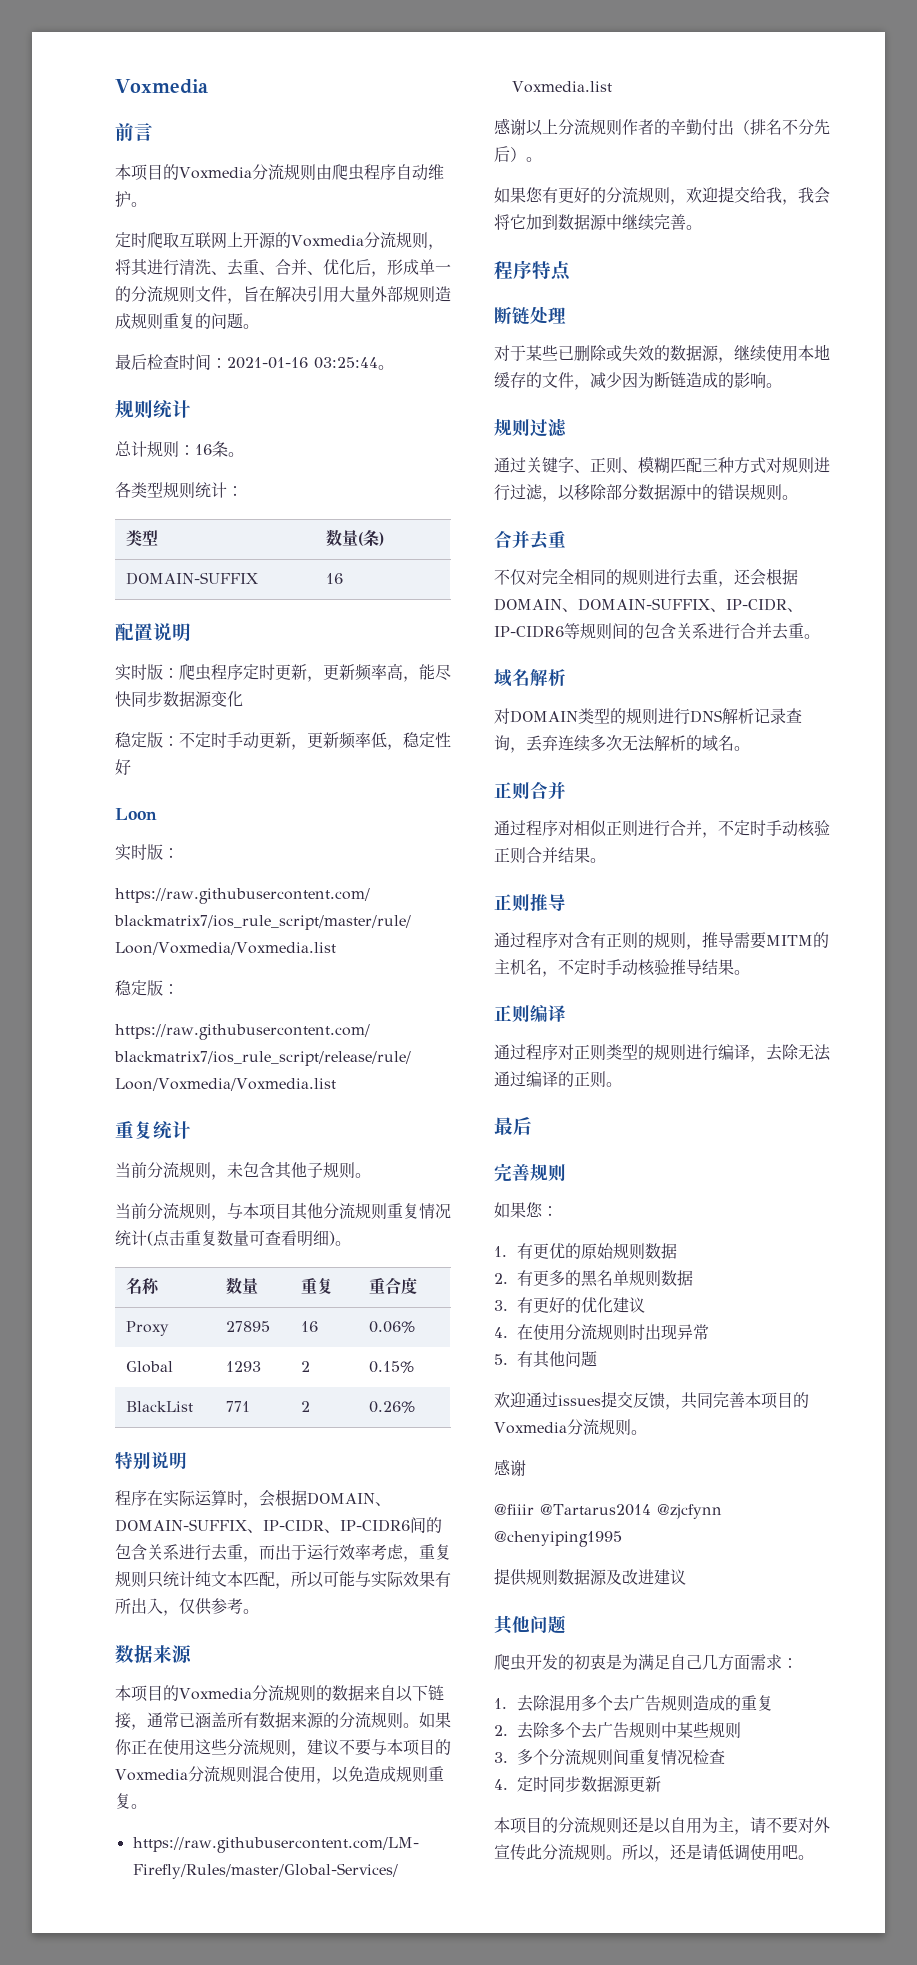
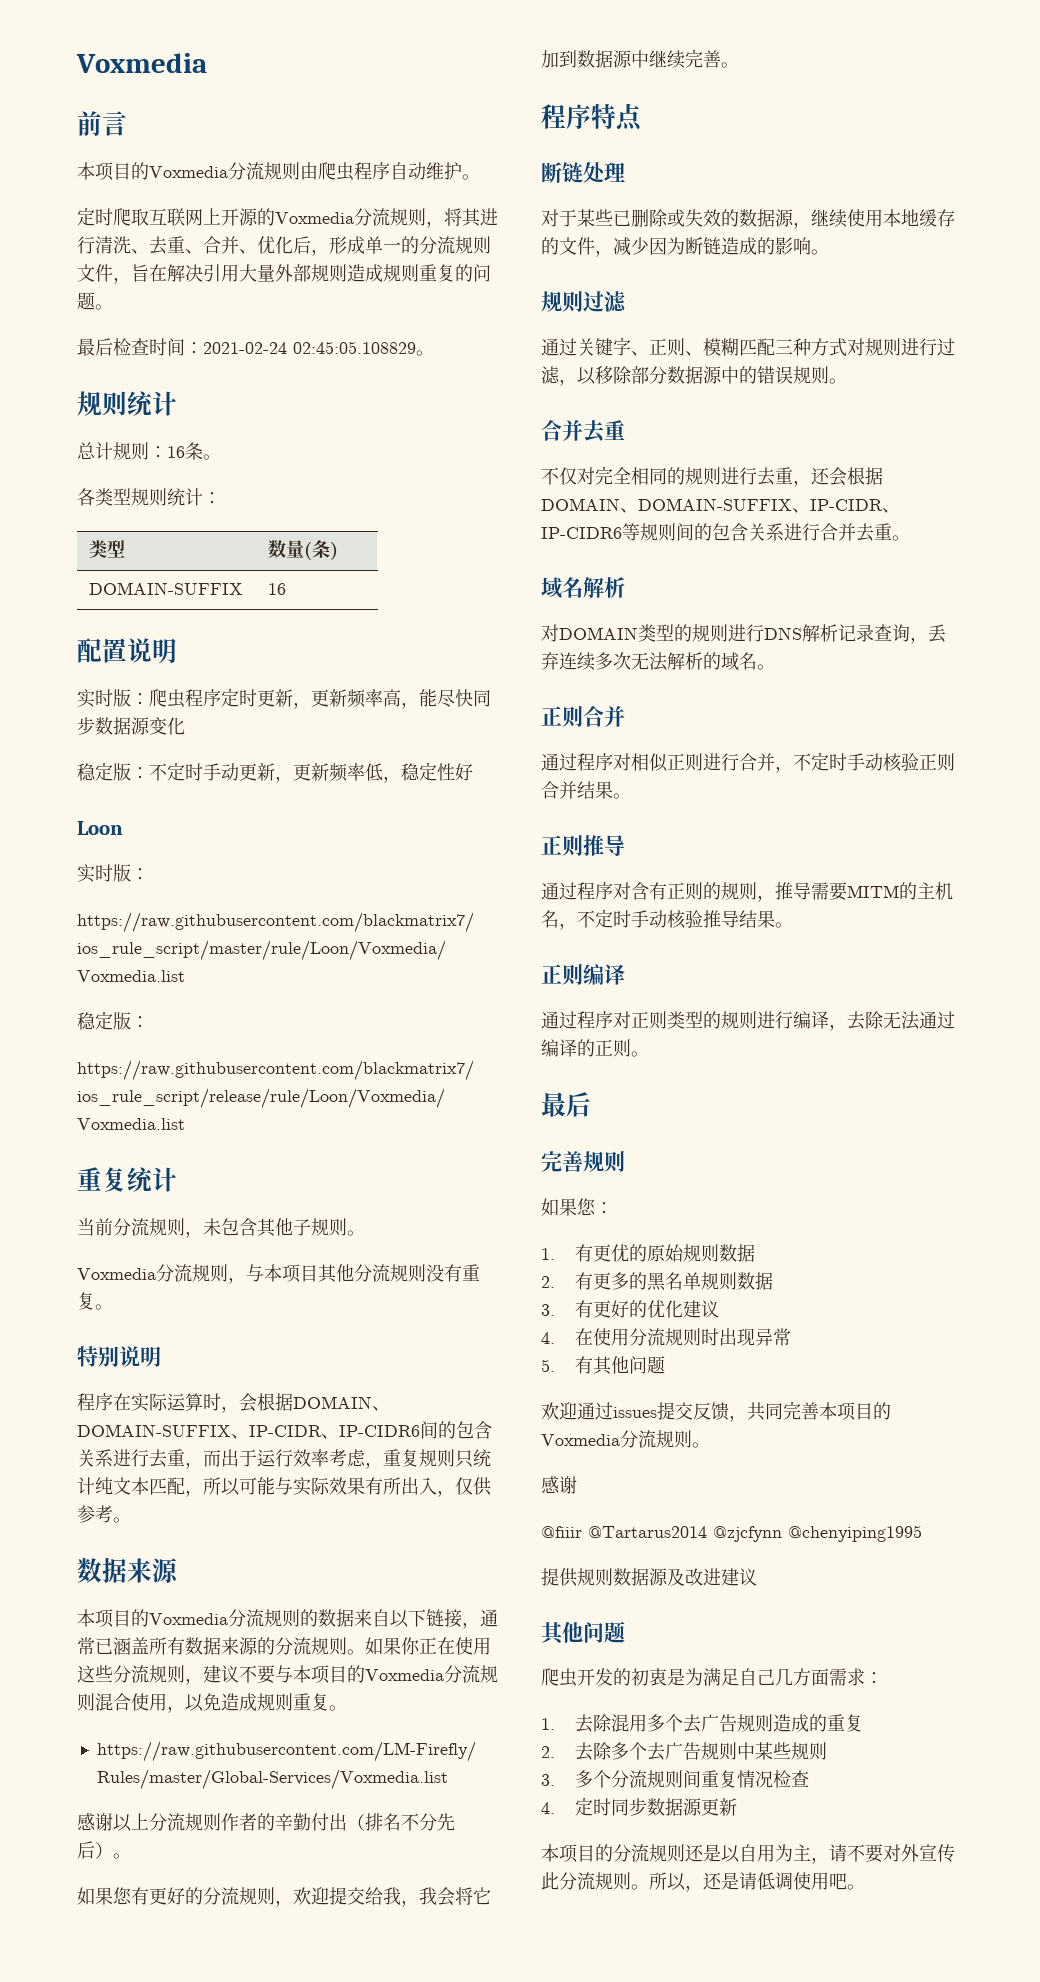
[227,357,378,369] 2021-01-16 03:25:44 -> [203,341,416,354] 2021-02-24 02:45:05.108829
[115,1203,147,1219] 当前 -> [77,1268,156,1280] Voxmedia
[387,1203,451,1219] [115,1230,351,1247] [126,1277,161,1295] [226,1277,259,1295] [301,1277,334,1295] [369,1277,418,1295] [126,1321,170,1336] [226,1321,271,1332] [301,1321,319,1332] [369,1321,416,1333] [126,1361,174,1373] [226,1361,262,1372] [301,1361,311,1372] [369,1361,415,1373] [126,1401,194,1412] [226,1401,251,1412] [301,1401,311,1412] [369,1401,416,1413] 重复情况统计(点击重复数量可查看明细)。 // 名称 | 数量 | 重复 | 重合度 // Proxy | 27895 | 16 | 0.06% // Global | 1293 | 2 | 0.15% // BlackList | 771 | 2 | 0.26% -> [426,1264,480,1282] [77,1292,113,1310] 没有重复。

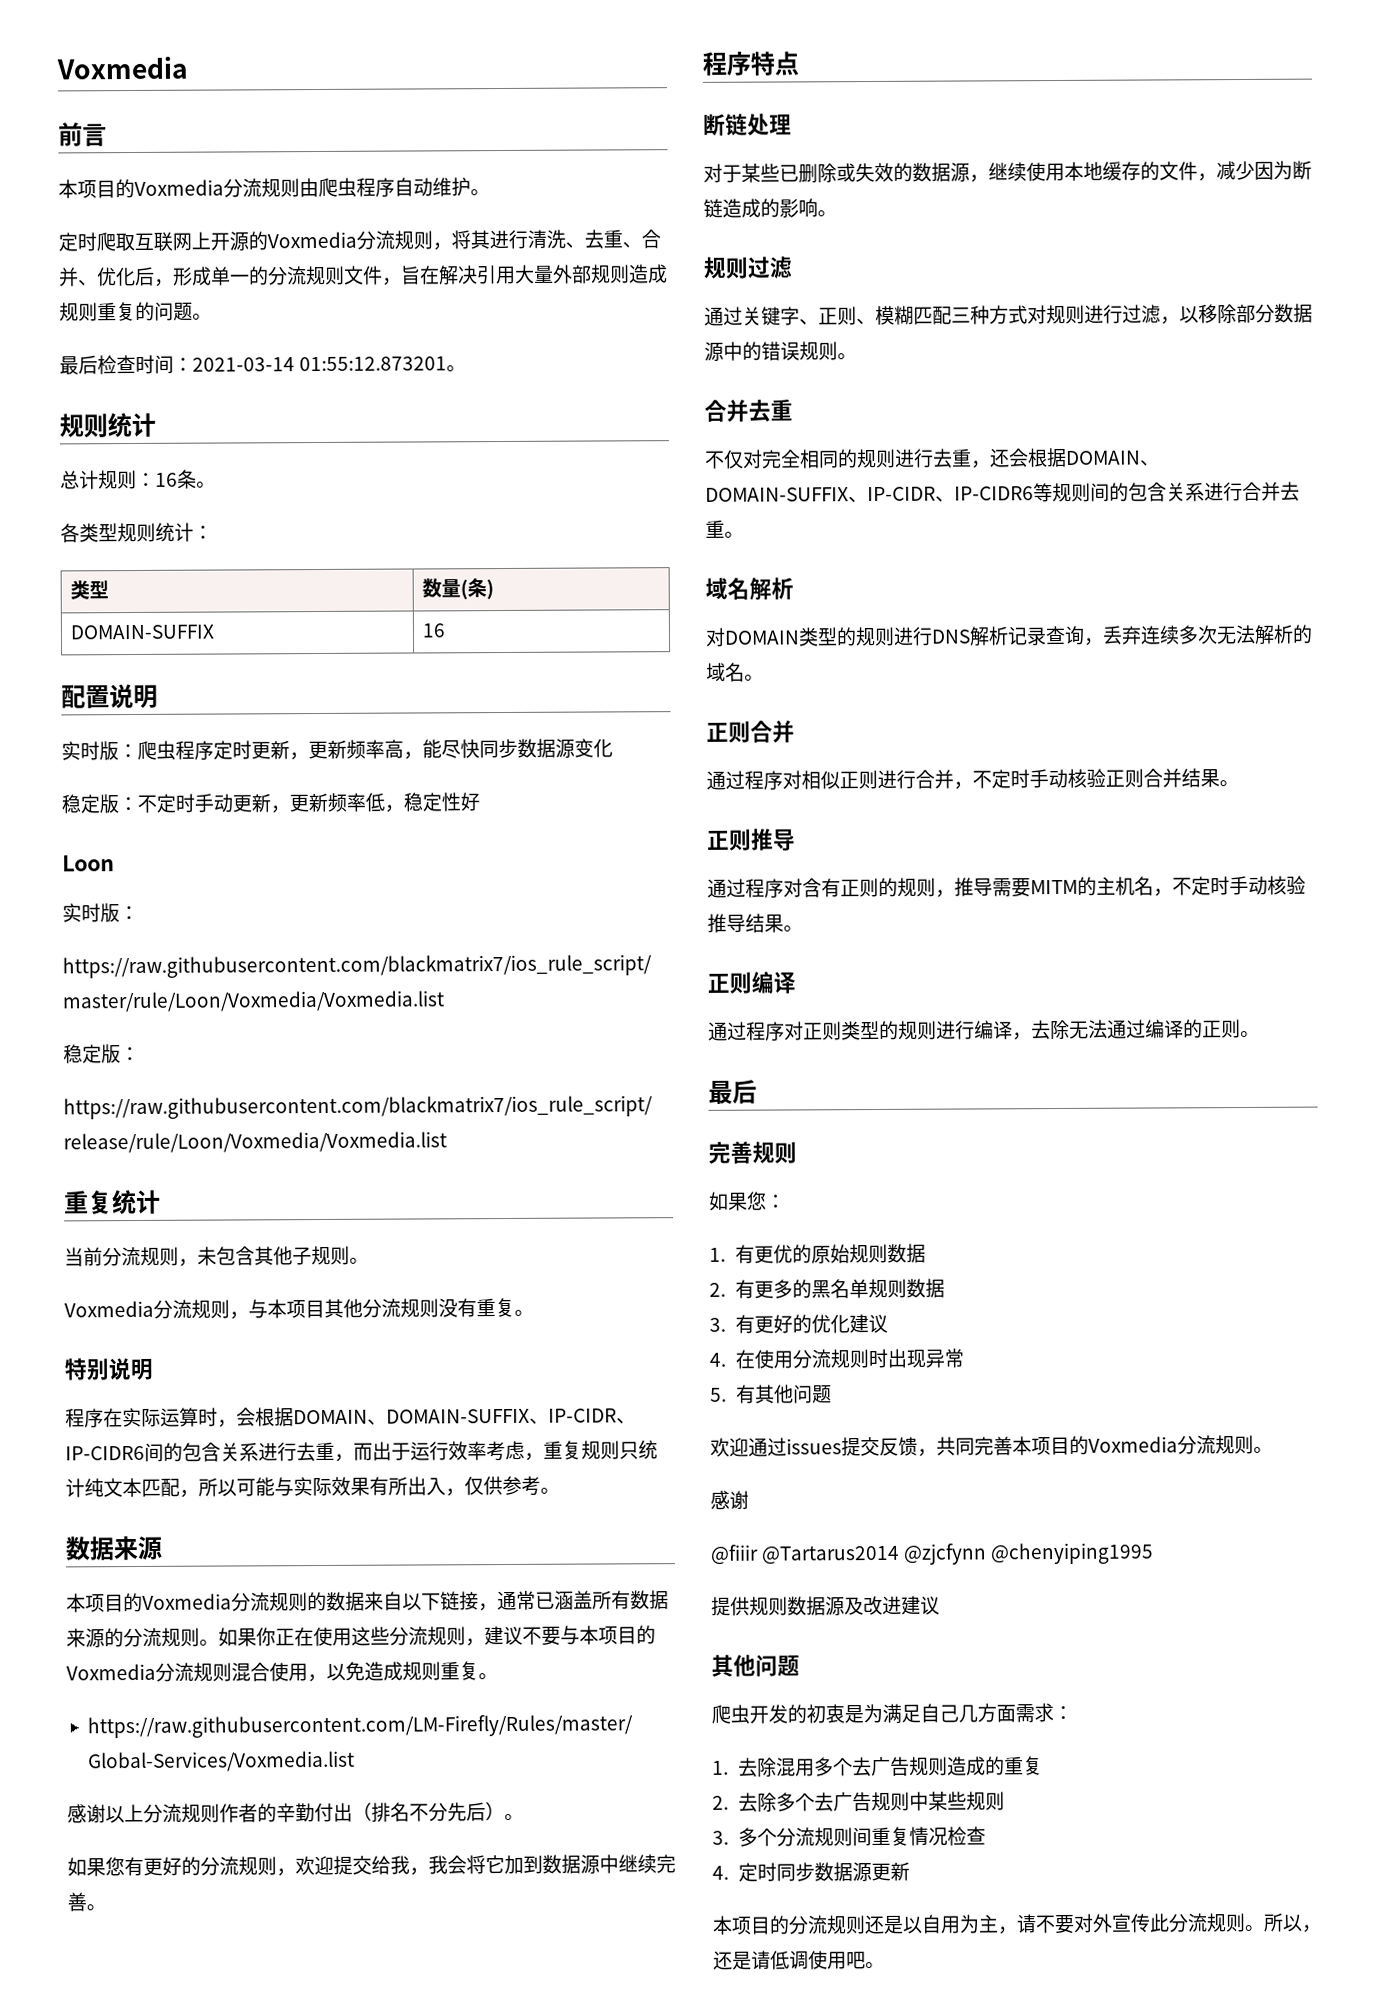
[203,341,416,354] 2021-02-24 02:45:05.108829 -> [192,356,448,372] 2021-03-14 01:55:12.873201

